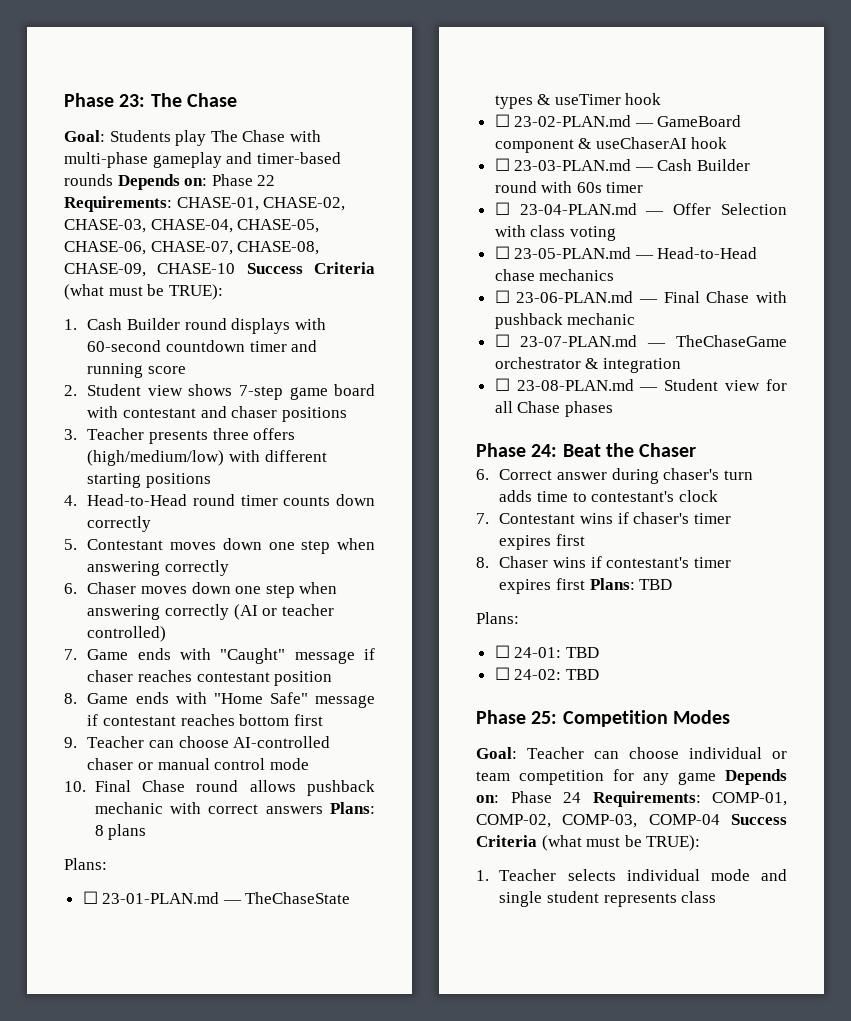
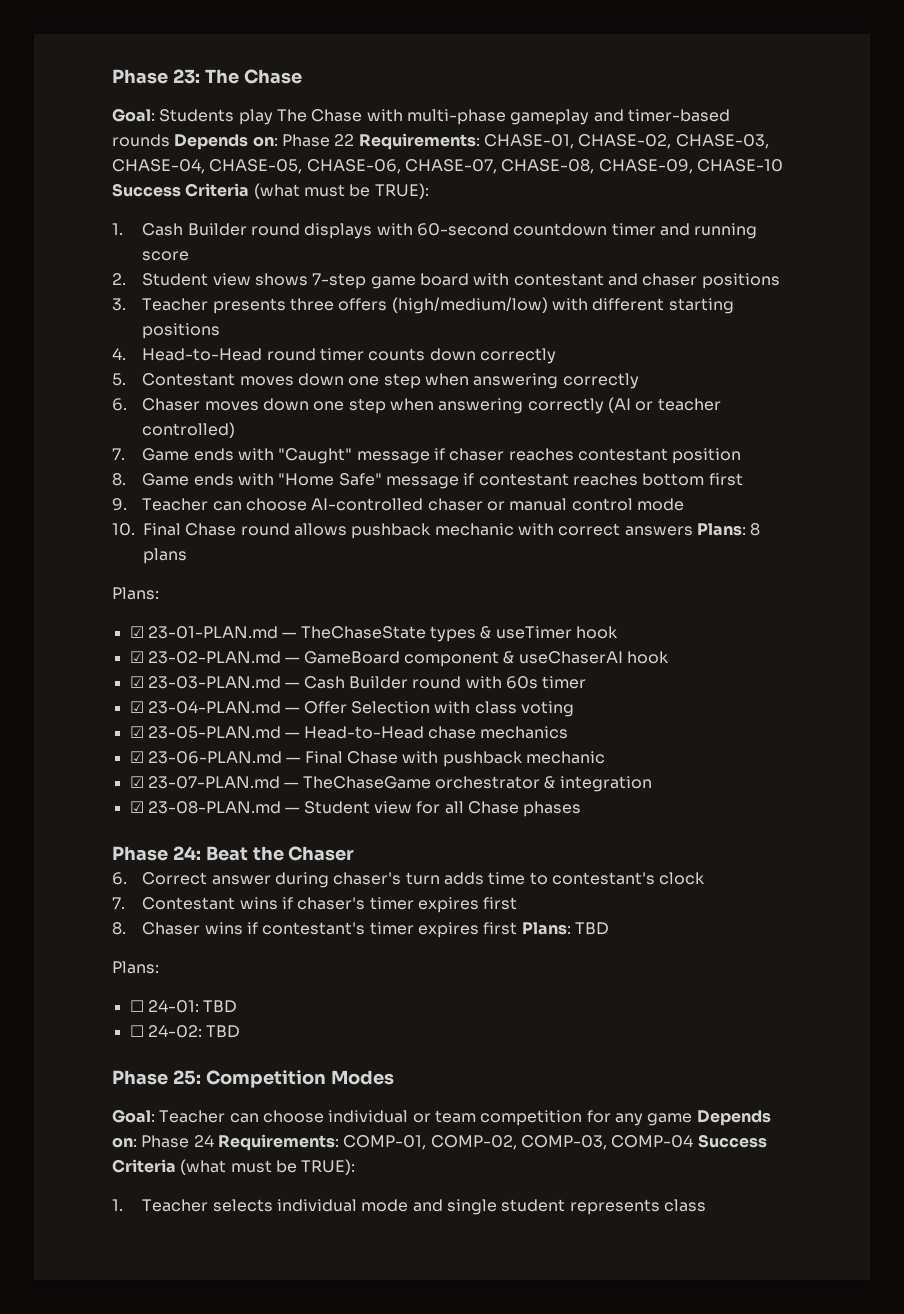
[82,891,98,904] ☐ -> [129,626,144,638] ☑
[494,114,510,127] ☐ -> [129,651,144,663] ☑
[494,158,510,171] ☐ -> [129,676,144,688] ☑
[494,202,510,215] ☐ -> [129,701,144,713] ☑
[494,246,510,259] ☐ -> [129,726,144,738] ☑
[494,290,510,303] ☐ -> [129,751,144,763] ☑
[494,334,510,347] ☐ -> [129,776,144,788] ☑
[494,378,510,391] ☐ -> [129,801,144,813] ☑

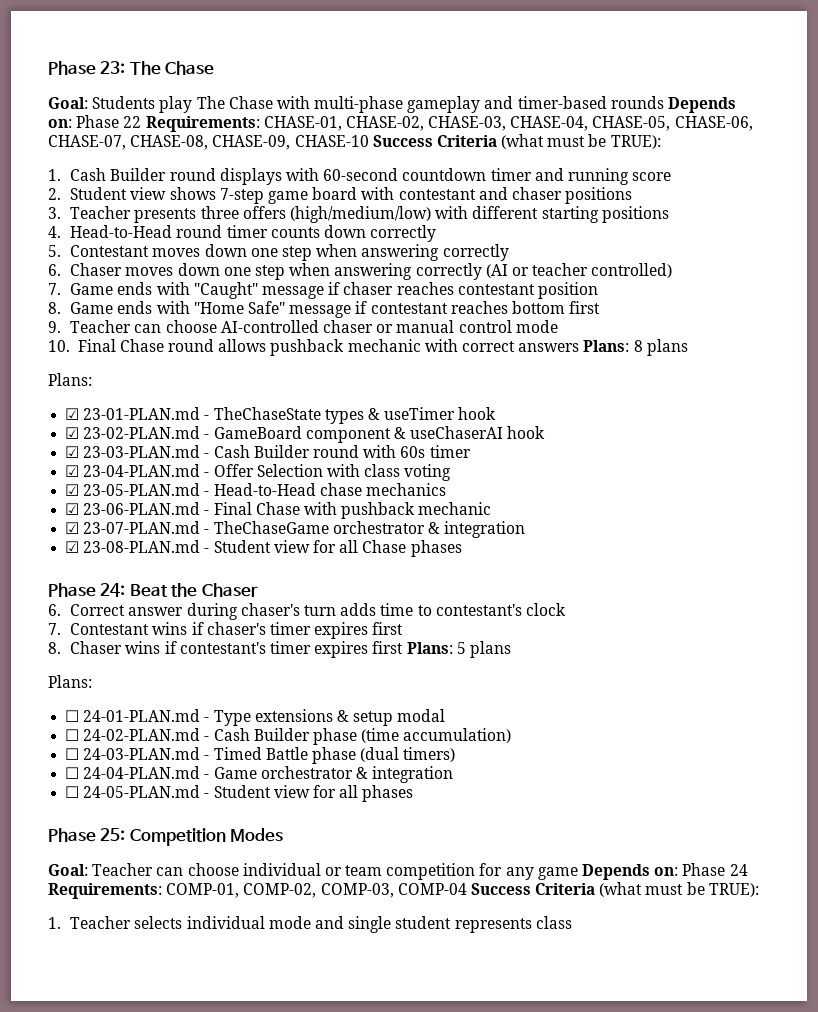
[282,632,298,638] — -> [204,415,210,420] -
[285,657,301,663] — -> [204,434,210,439] -
[285,682,301,688] — -> [204,453,210,458] -
[285,707,301,713] — -> [204,472,210,477] -
[285,732,301,738] — -> [204,491,210,496] -
[286,757,302,763] — -> [204,510,210,515] -
[284,782,300,788] — -> [204,529,210,534] -
[285,807,301,813] — -> [204,548,210,553] -
[574,922,609,935] TBD -> [456,641,511,658] 5 plans
[147,1000,238,1013] [129,1025,241,1038] 24-01: TBD // ☐ 24-02: TBD -> [83,709,446,726] [65,728,512,745] [65,747,456,764] [65,766,454,783] [65,785,414,802] 24-01-PLAN.md - Type extensions & setup modal // ☐ 24-02-PLAN.md - Cash Builder phase (time accumulation) // ☐ 24-03-PLAN.md - Timed Battle phase (dual timers) // ☐ 24-04-PLAN.md - Game orchestrator & integration // ☐ 24-05-PLAN.md - Student view for all phases

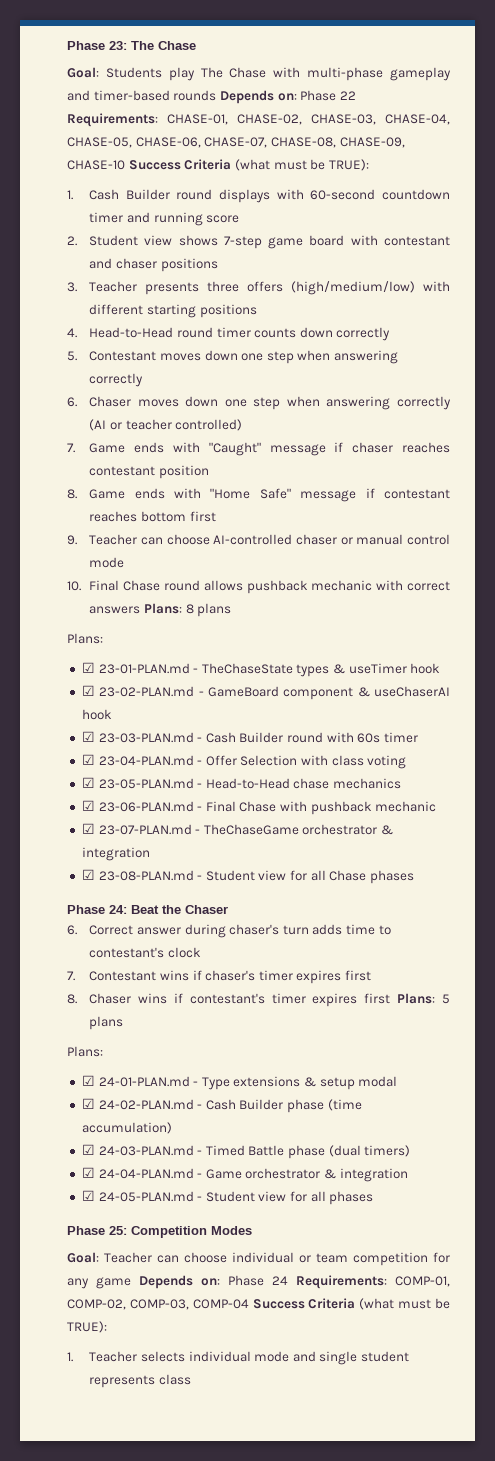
[65,710,80,722] ☐ -> [81,1075,95,1086] ☑
[65,729,80,741] ☐ -> [81,1098,95,1109] ☑
[65,748,80,760] ☐ -> [81,1144,95,1155] ☑
[65,767,80,779] ☐ -> [81,1167,95,1178] ☑
[65,786,80,798] ☐ -> [81,1190,95,1201] ☑

